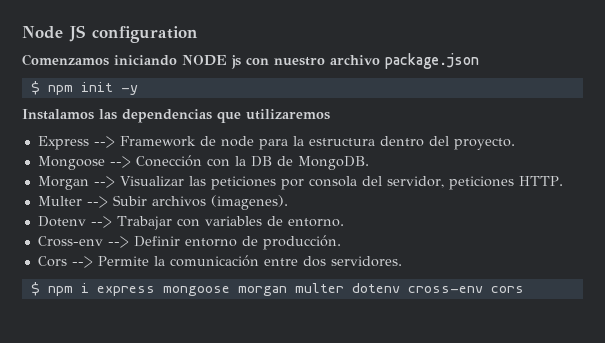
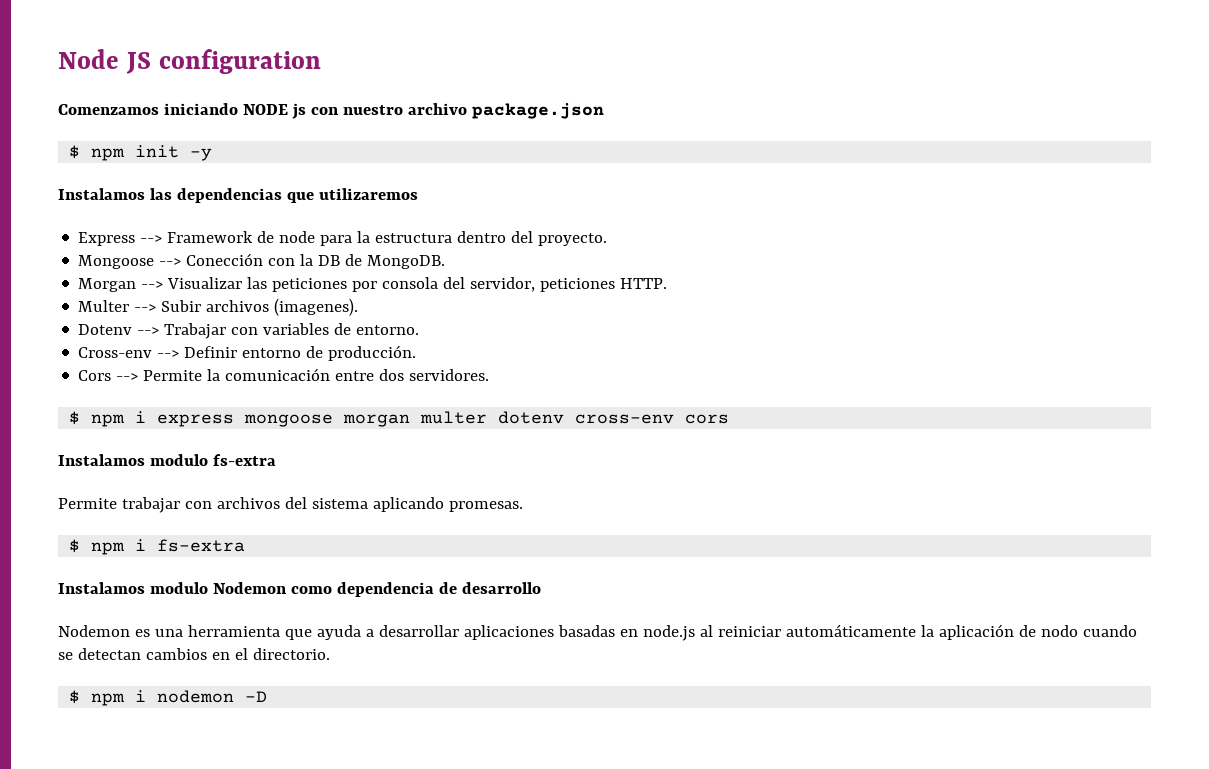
(524, 289) none -> [58,454,276,466] [58,497,523,513] [69,539,246,555] [58,582,541,597] [58,624,1137,641] [58,648,330,660] [69,690,268,706] // Instalamos modulo fs-extra // Permite trabajar con archivos del sistema aplicando promesas. // $ npm i fs-extra // Instalamos modulo Nodemon como dependencia de desarrollo // Nodemon es una herramienta que ayuda a desarrollar aplicaciones basadas en node.js al reiniciar automáticamente la aplicación de nodo cuando se detectan cambios en el directorio. // $ npm i nodemon -D

